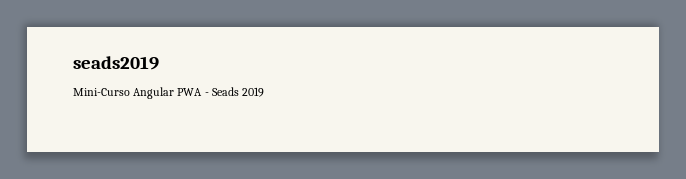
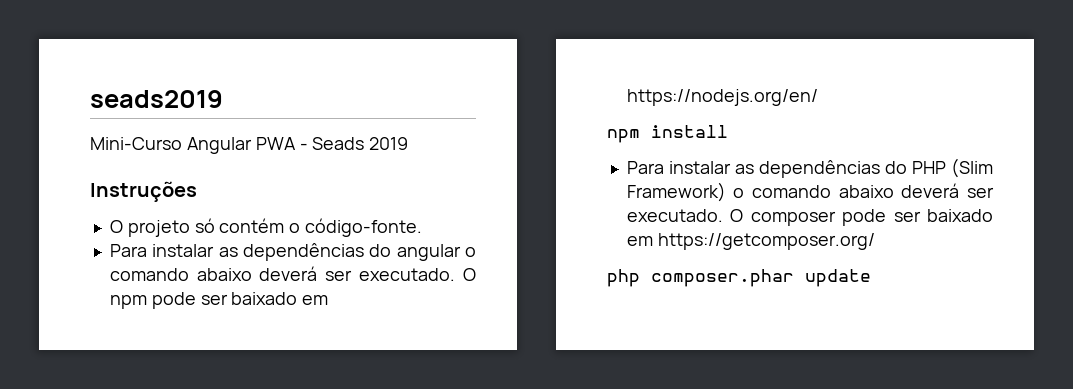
(265, 92) none -> [90,181,197,202] [109,218,423,237] [109,243,476,261] [109,266,476,281] [109,292,329,309] [626,89,818,106] [607,125,728,143] [626,158,993,178] [626,182,994,202] [626,209,993,226] [626,233,875,250] [607,269,871,287] // Instruções // O projeto só contém o código-fonte. // Para instalar as dependências do angular o comando abaixo deverá ser executado. O npm pode ser baixado em https://nodejs.org/en/ // npm install // Para instalar as dependências do PHP (Slim Framework) o comando abaixo deverá ser executado. O composer pode ser baixado em https://getcomposer.org/ // php composer.phar update

